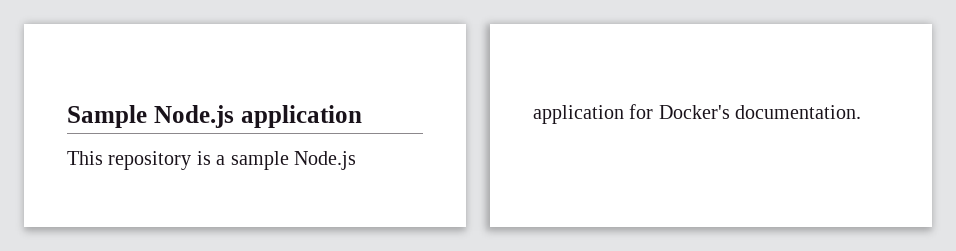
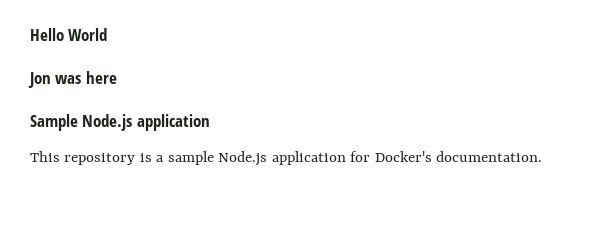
(67, 116) none -> [30,28,108,41] [28,71,117,88] Hello World // Jon was here //

